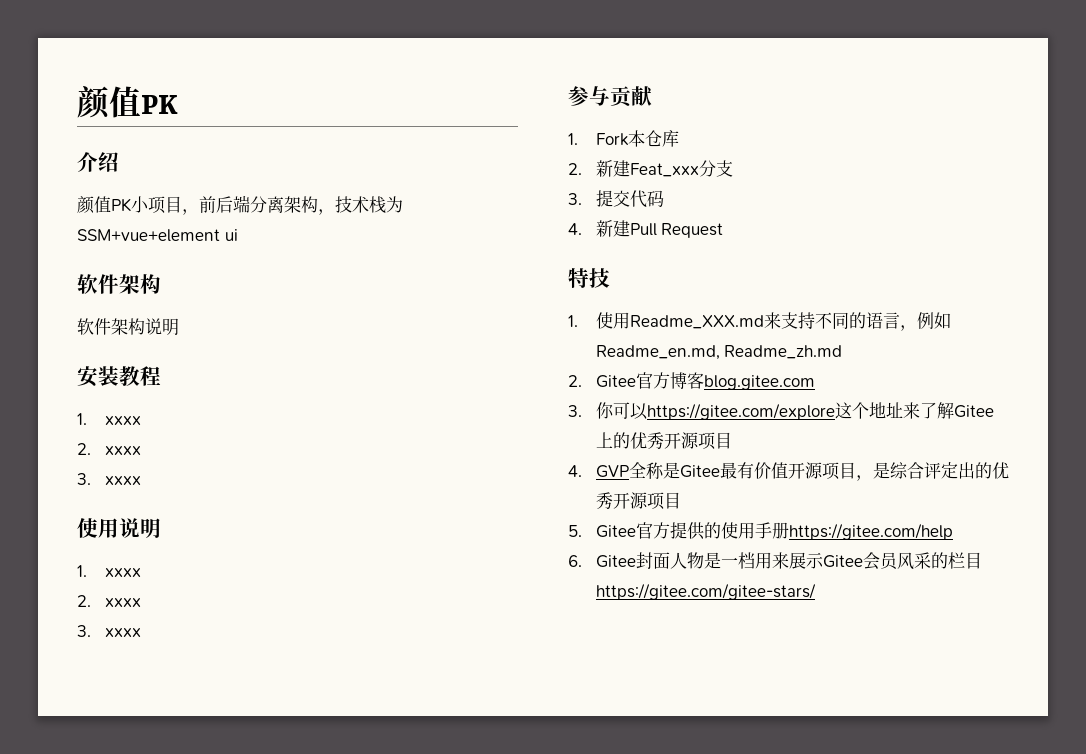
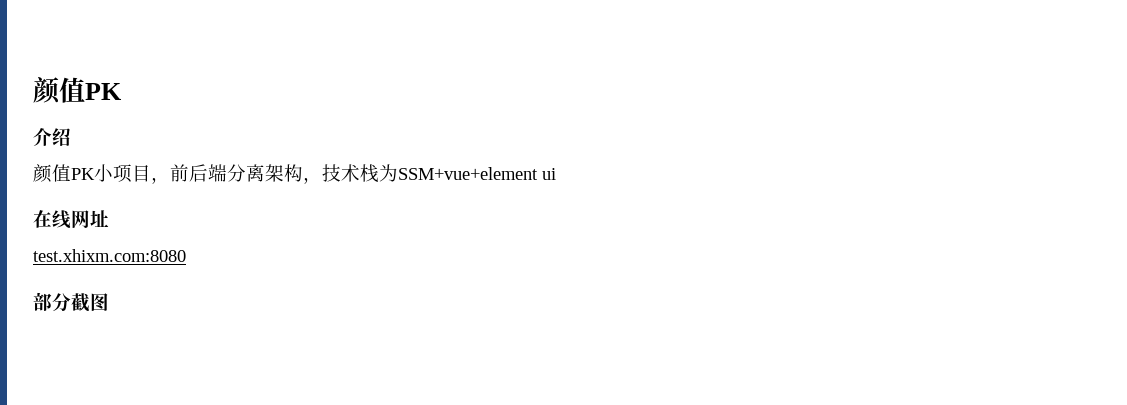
[77,274,161,294] [77,318,179,336] [77,366,161,387] [77,413,141,425] [77,443,141,455] [77,473,141,485] [77,518,161,538] [77,565,141,577] [77,595,141,607] [77,625,141,637] [568,86,653,108] [568,130,679,147] [568,160,733,177] [568,190,664,208] [568,220,724,238] [568,268,610,288] [568,312,951,331] [595,345,843,360] [568,372,815,390] [568,402,994,420] [595,432,732,450] [568,462,1009,481] [595,492,681,510] [568,522,953,540] [568,552,982,570] [595,583,816,600] 软件架构 // 软件架构说明 // 安装教程 // 1. xxxx // 2. xxxx // 3. xxxx // 使用说明 // 1. xxxx // 2. xxxx // 3. xxxx // 参与贡献 // 1. Fork本仓库 // 2.新建Feat_xxx分支 // 3.提交代码 // 4.新建Pull Request // 特技 // 1.使用Readme_XXX.md来支持不同的语言，例如Readme_en.md, Readme_zh.md // 2. Gitee官方博客blog.gitee.com // 3.你可以https://gitee.com/explore这个地址来了解Gitee上的优秀开源项目 // 4. GVP全称是Gitee最有价值开源项目，是综合评定出的优秀开源项目 // 5. Gitee官方提供的使用手册https://gitee.com/help // 6. Gitee封面人物是一档用来展示Gitee会员风采的栏目https://gitee.com/gitee-stars/ -> [33,210,109,229] [33,249,186,262] [33,292,109,312] 在线网址 // test.xhixm.com:8080 // 部分截图

